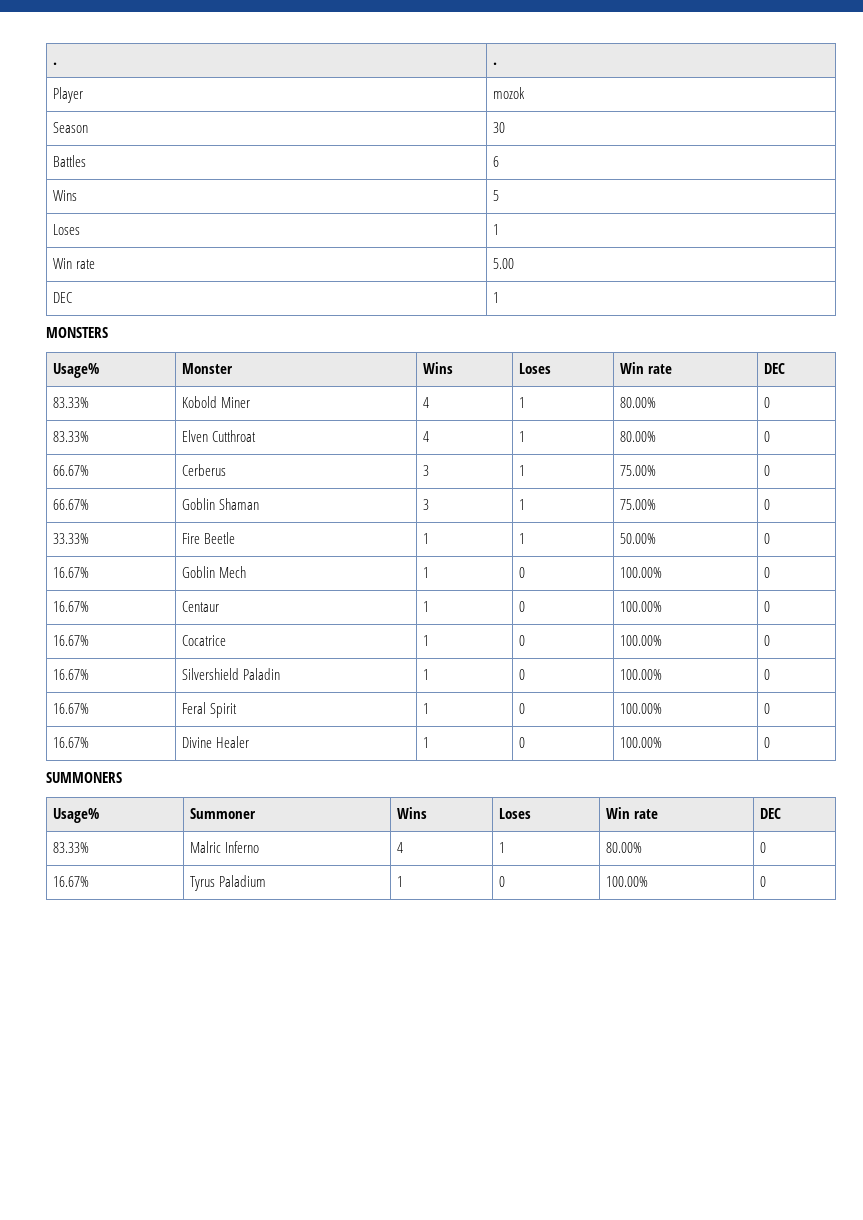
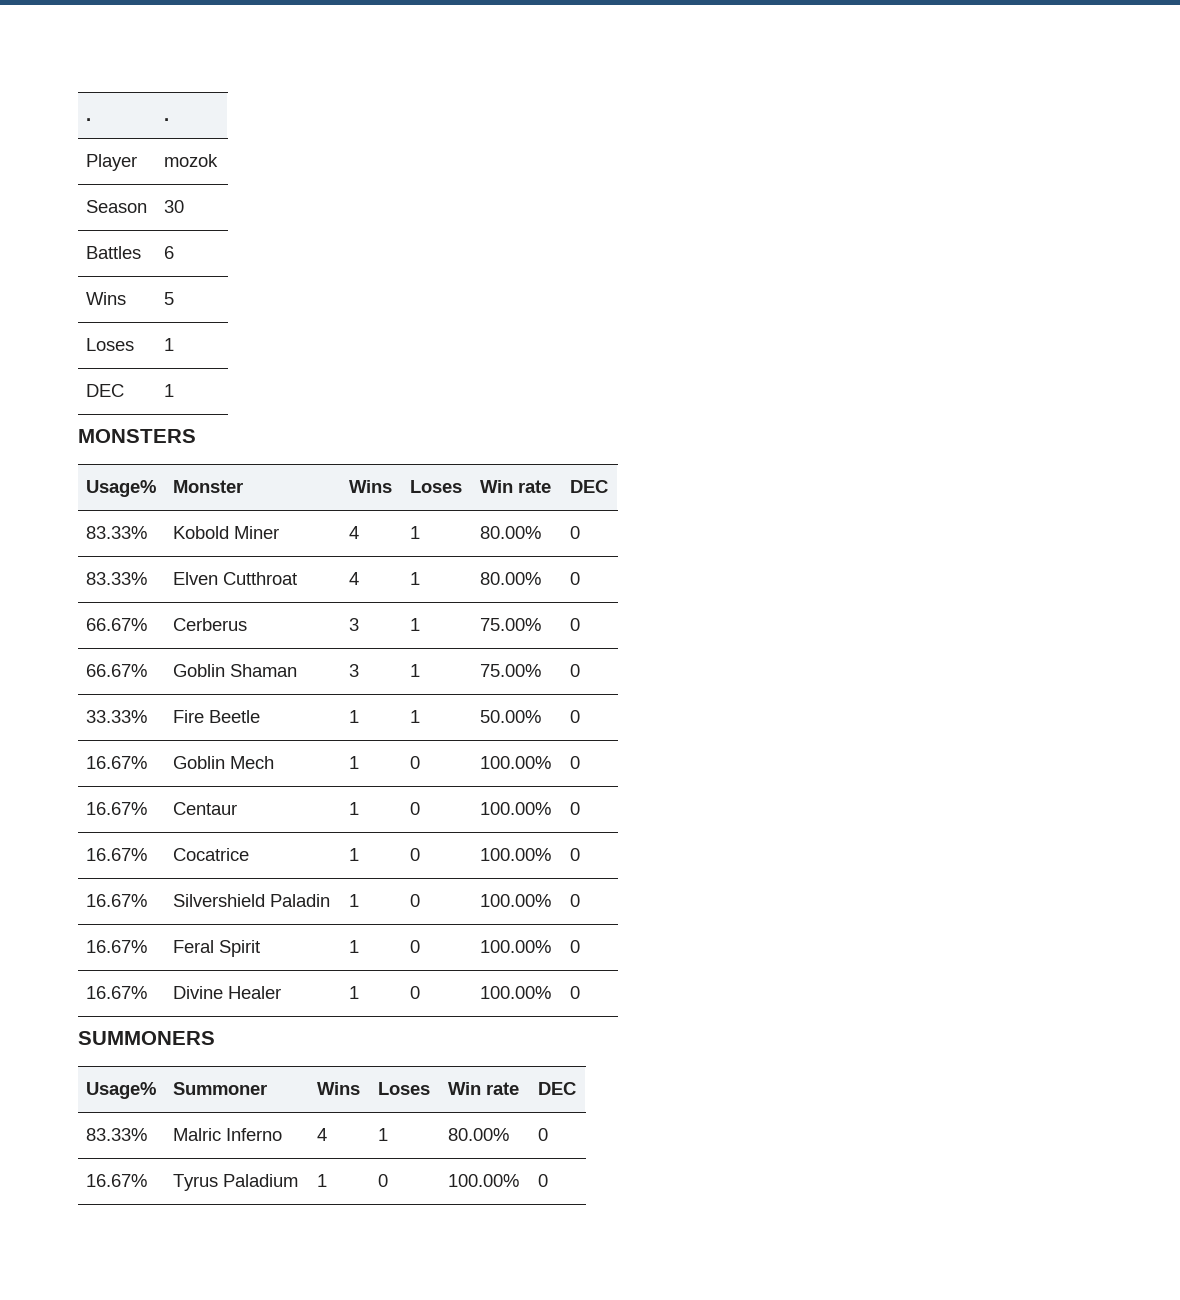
[53,258,96,269] [493,258,515,269] // Win rate | 5.00 -> (175, 344) none

